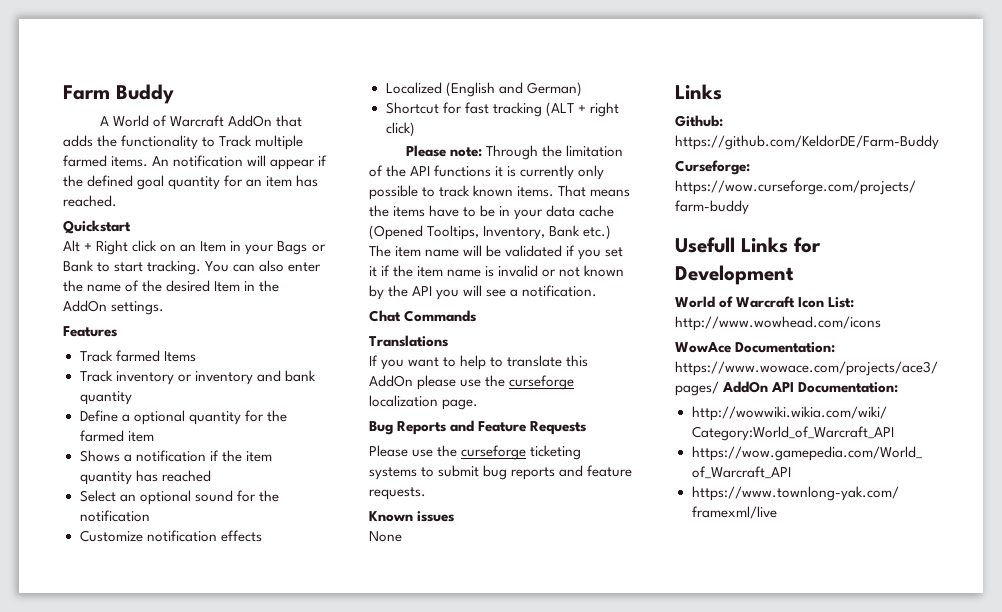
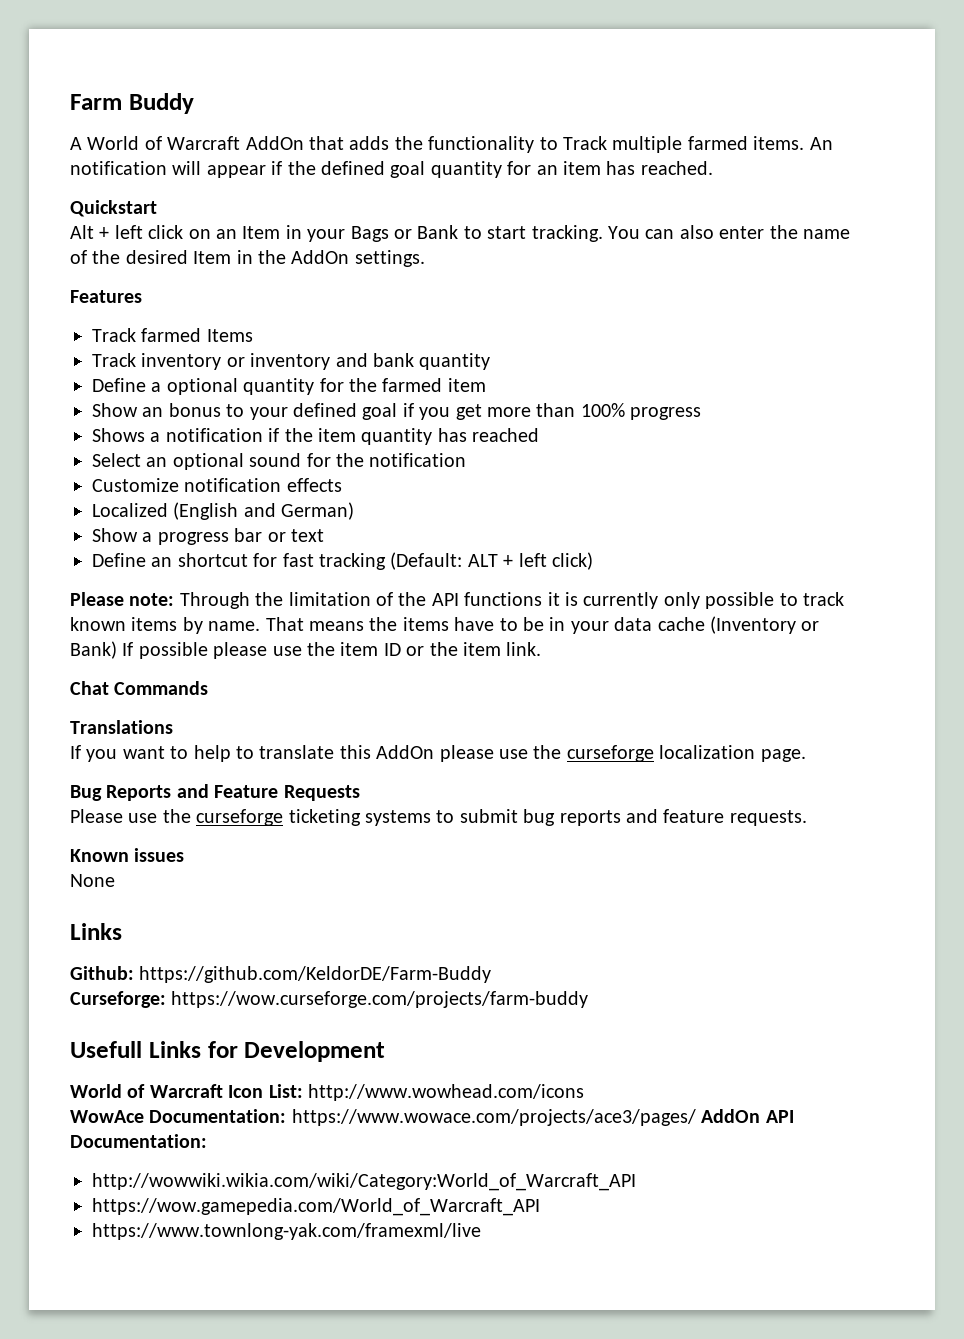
[96,240,129,255] Right -> [114,225,143,239] left
(154, 436) none -> [92,403,702,420] // Show an bonus to your defined goal if you get more than 100% progress
[385,102,619,117] Shortcut for fast tracking (ALT + right -> [92,528,324,545] [92,552,547,570] Show a progress bar or text // Define an shortcut for fast tracking (Default: ALT + left
[517,186,555,197] items. -> [131,617,261,634] items by name.
[369,225,612,240] [369,245,624,260] [369,265,625,277] [369,285,598,300] (Opened Tooltips, Inventory, Bank etc.) The item name will be validated if you set it if the item name is invalid or not known by the API you will see a notification. -> [709,616,820,634] [70,641,542,659] (Inventory or Bank) If possible please use the item ID or the item link.

